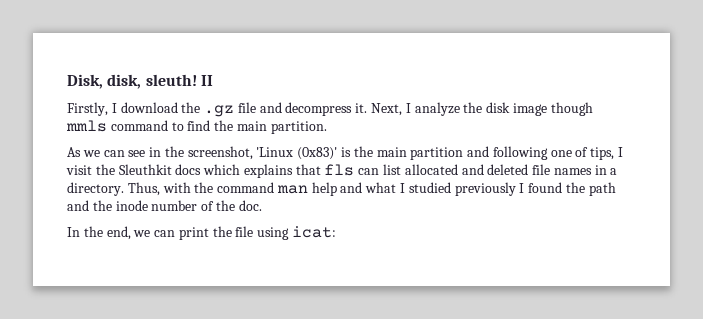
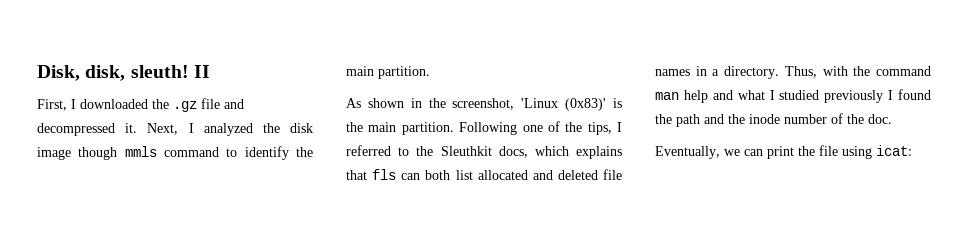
[67,102,178,116] Firstly, I download -> [37,99,148,111] First, I downloaded
[285,102,353,116] decompress -> [37,123,115,136] decompressed
[414,102,460,116] analyze -> [203,123,253,136] analyzed
[187,120,211,131] find -> [244,146,289,160] identify
[82,150,146,157] we can see -> [367,98,404,108] shown
[410,146,548,160] partition and following -> [401,122,518,135] partition. Following
(589, 152) none -> [565,122,583,132] the
[66,165,92,175] visit -> [346,145,410,156] referred to
[175,164,202,175] docs -> [498,146,528,158] docs,
(380, 171) none -> [425,170,451,180] both
[67,226,131,240] In the end, -> [655,146,720,159] Eventually,

